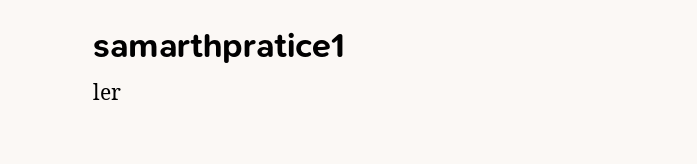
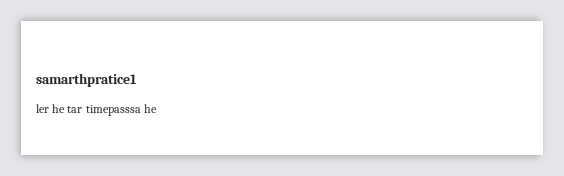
(121, 91) none -> [52,104,157,116] he tar timepasssa he

